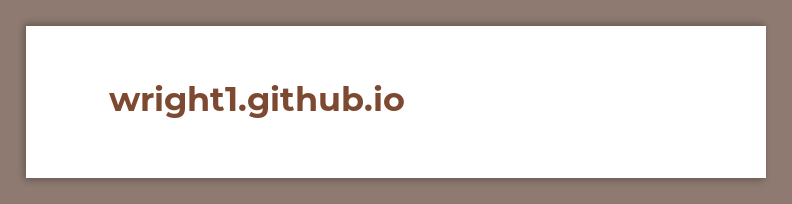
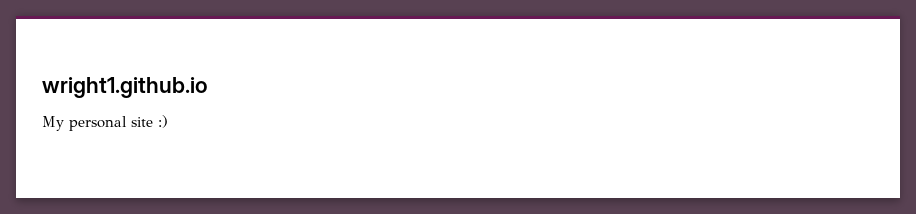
(405, 101) none -> [42,115,168,131] // My personal site :)

